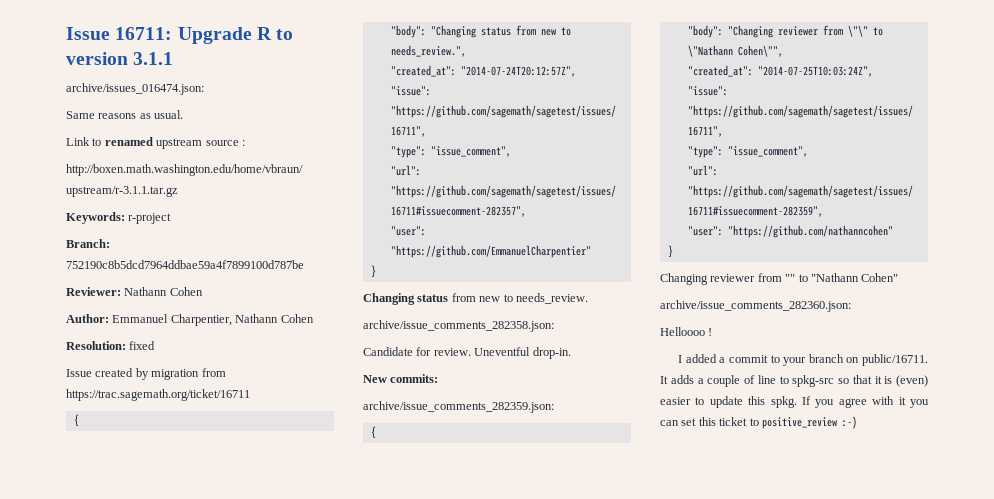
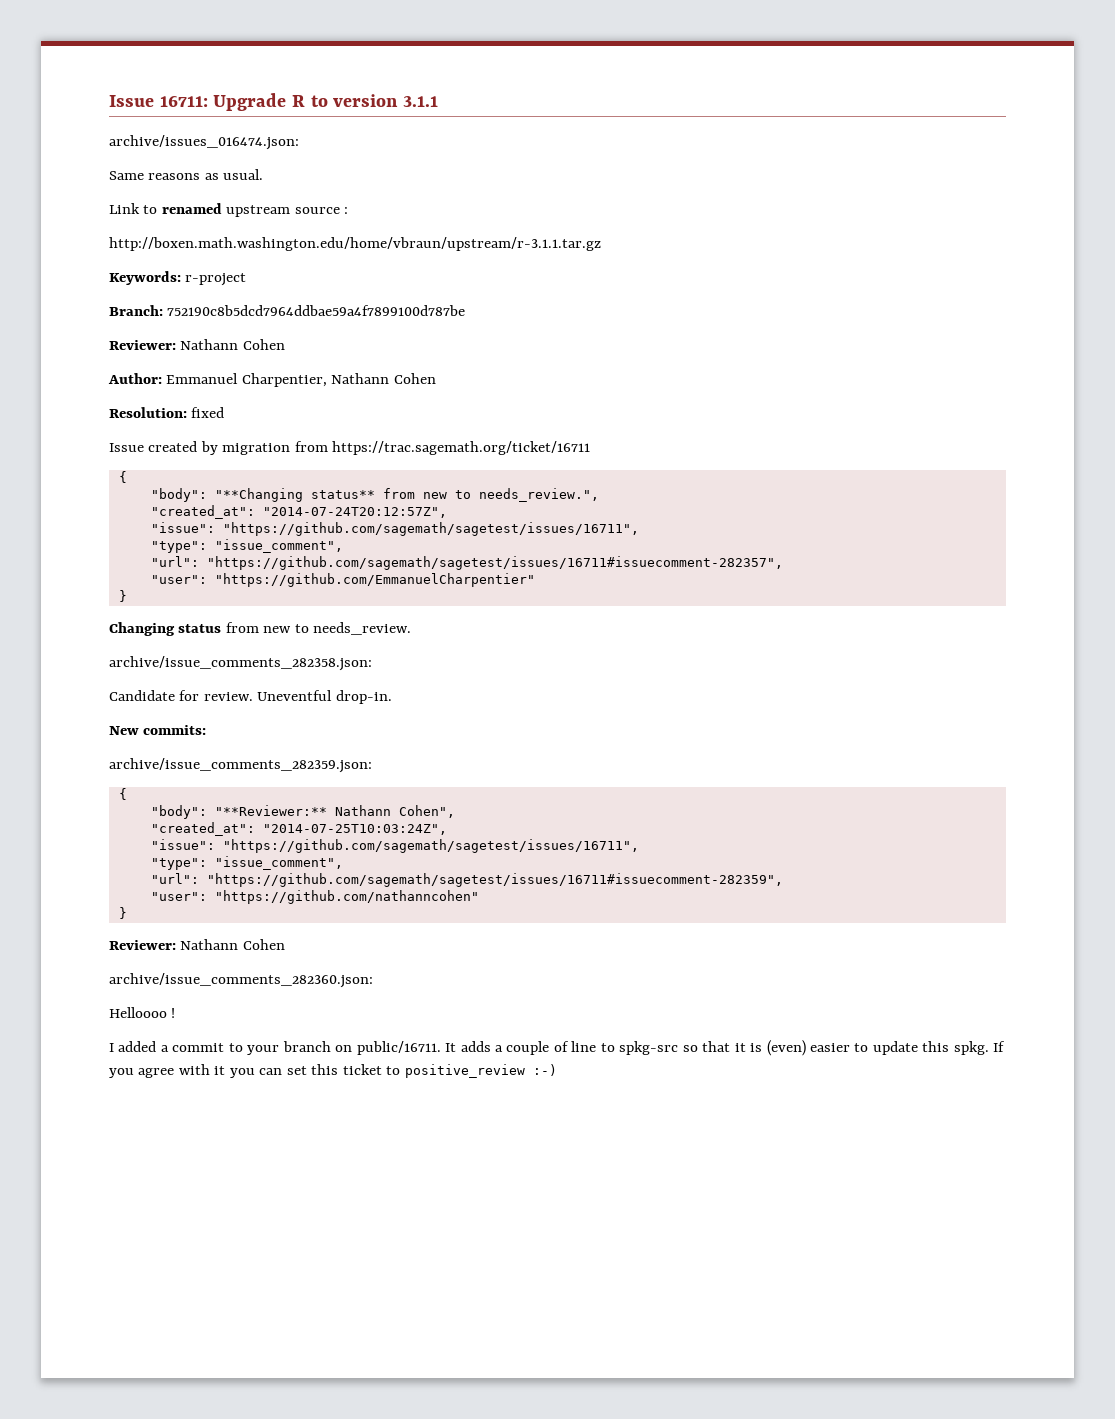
[430,25,511,38] "Changing status -> [214,488,375,502] "**Changing status**
[727,25,883,38] [687,45,783,57] "Changing reviewer from \"\" to \"Nathann Cohen\"", -> [214,805,455,818] "**Reviewer:** Nathann Cohen",
[660,273,899,285] Changing reviewer from "" to "Nathann Cohen" -> [109,939,285,950] Reviewer: Nathann Cohen

